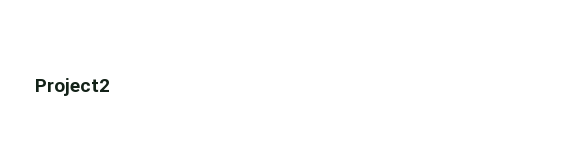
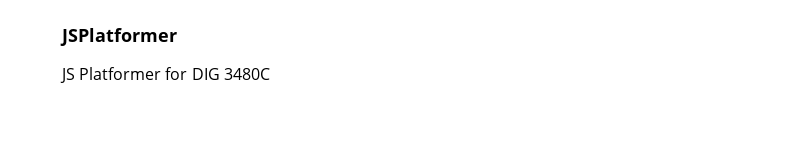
[35,78,110,96] Project2 -> [60,28,177,46] [60,67,270,83] JSPlatformer // JS Platformer for DIG 3480C

